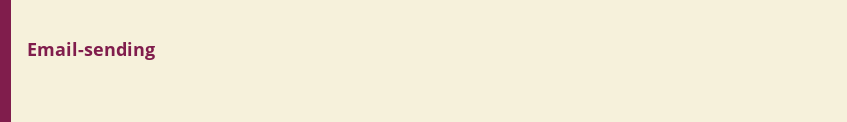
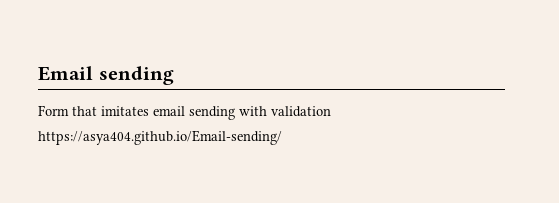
[27,42,155,60] Email-sending -> [38,66,174,85] [38,105,331,120] [38,130,282,145] Email sending // Form that imitates email sending with validation // https://asya404.github.io/Email-sending/

